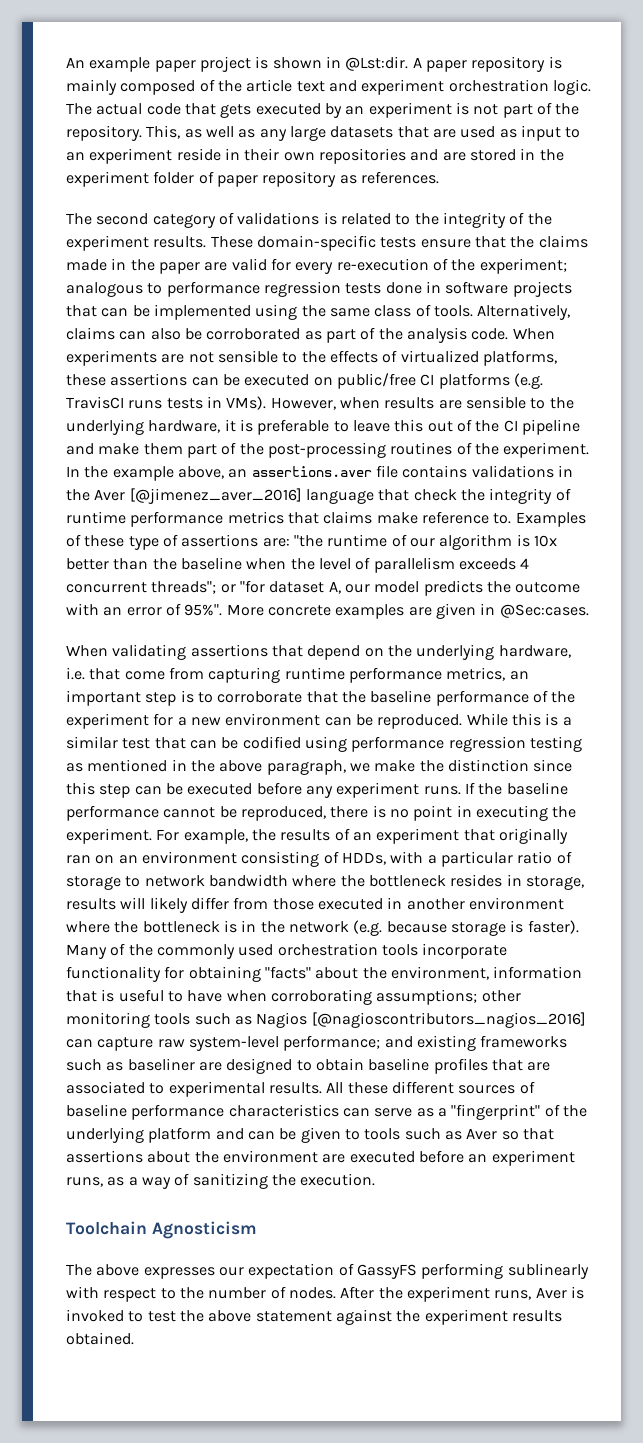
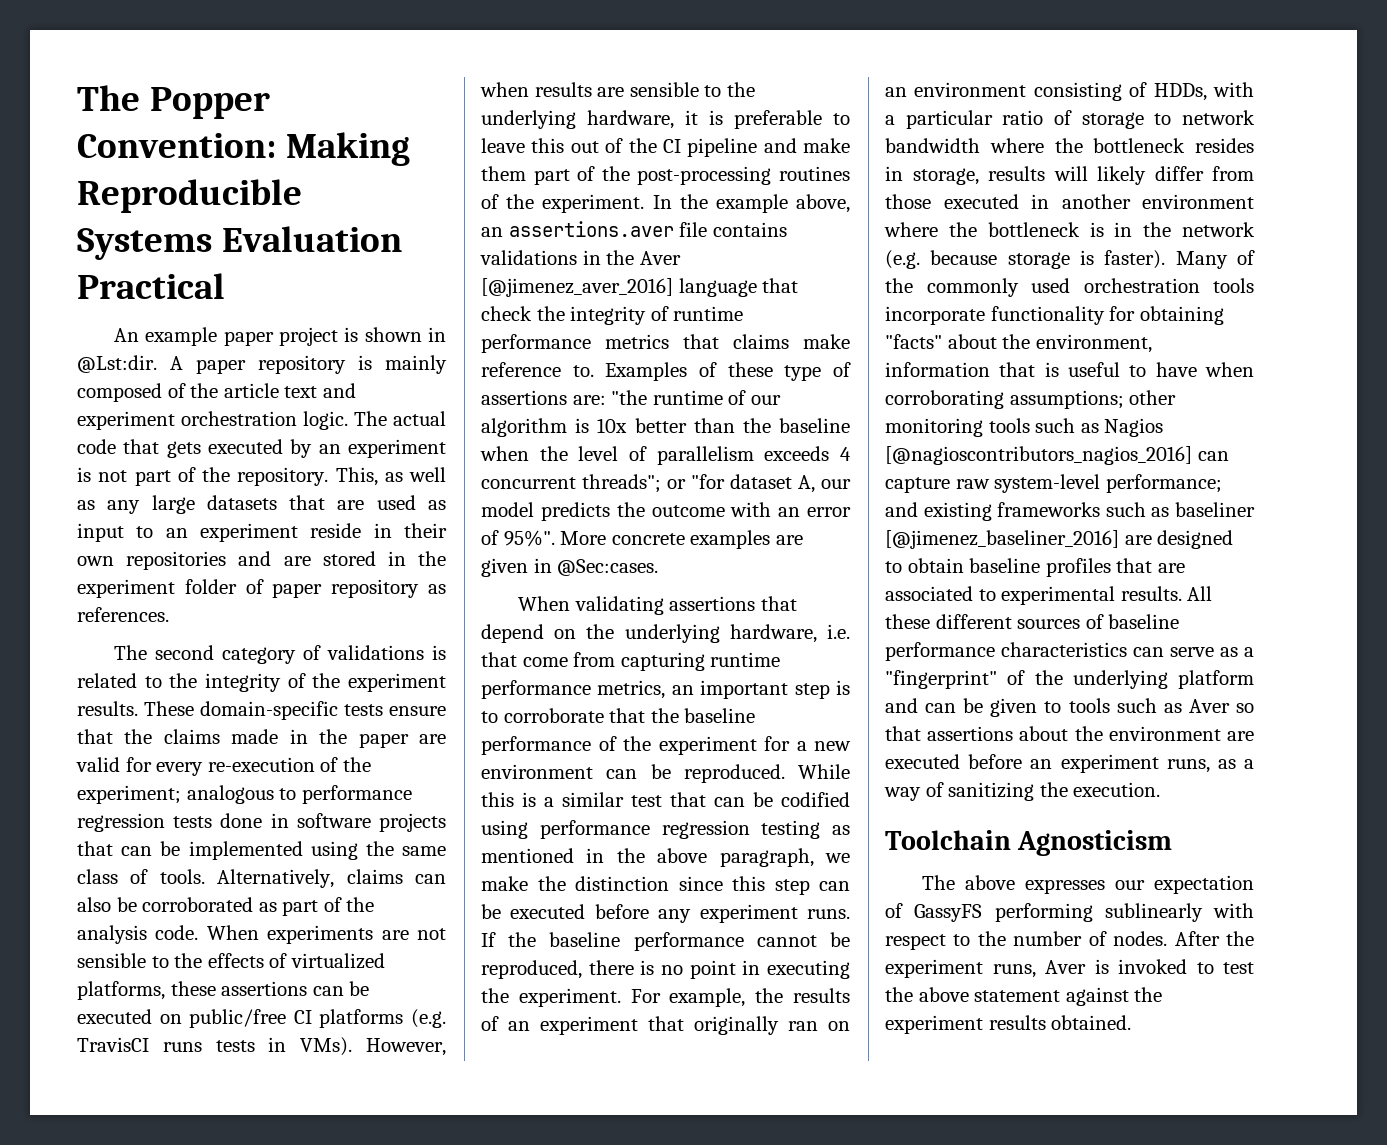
(66, 62) none -> [77,85,270,119] [77,132,410,166] [77,179,302,213] [77,226,402,260] [77,273,225,299] The Popper Convention: Making Reproducible Systems Evaluation Practical //
(195, 1064) none -> [885,530,1119,549] [@jimenez_baseliner_2016]

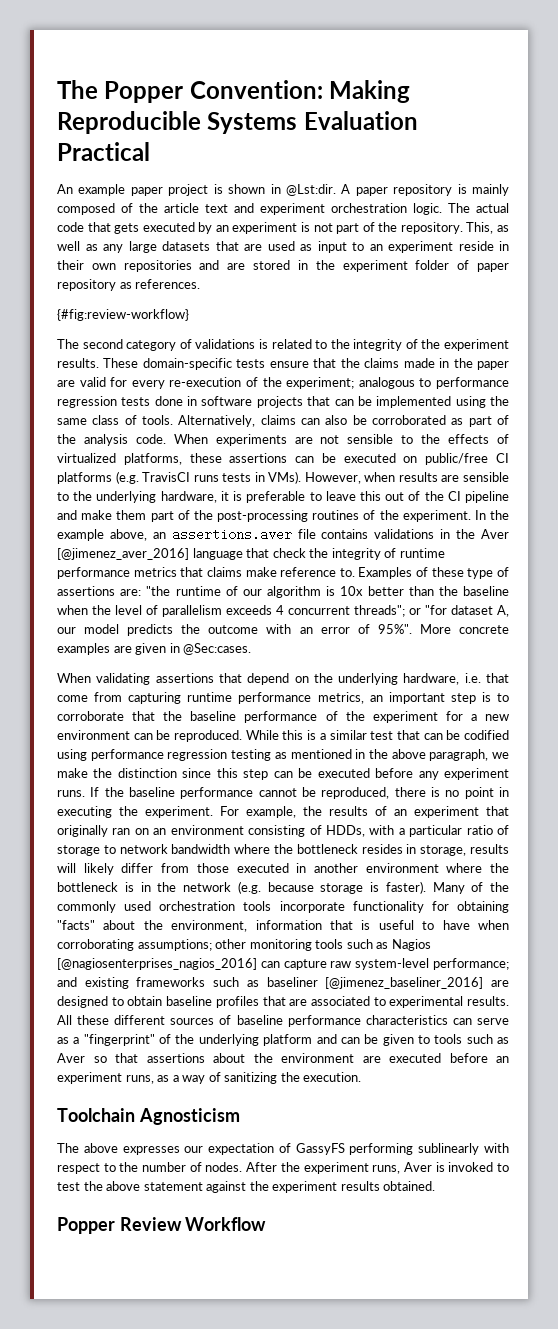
(169, 614) none -> [57,309,189,321] // {#fig:review-workflow}
[885,446,1192,465] [@nagioscontributors_nagios_2016] -> [57,958,257,970] [@nagiosenterprises_nagios_2016]
(1132, 1022) none -> [57,1217,267,1234] // Popper Review Workflow

